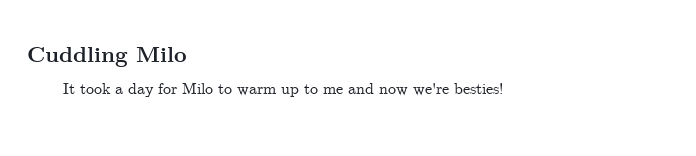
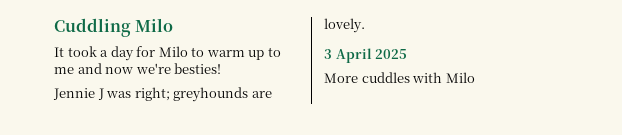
(503, 88) none -> [53,87,272,102] [324,18,365,33] [324,48,408,63] [324,72,475,83] // Jennie J was right; greyhounds are lovely. // 3 April 2025 // More cuddles with Milo

